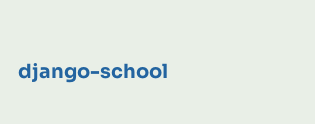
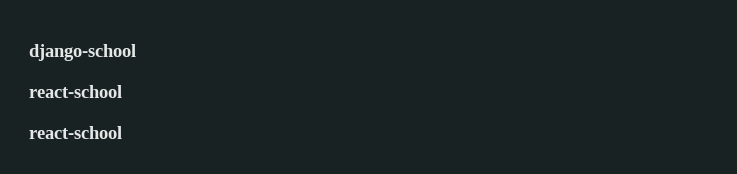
(168, 72) none -> [29,85,122,98] [29,126,122,139] // react-school // react-school

